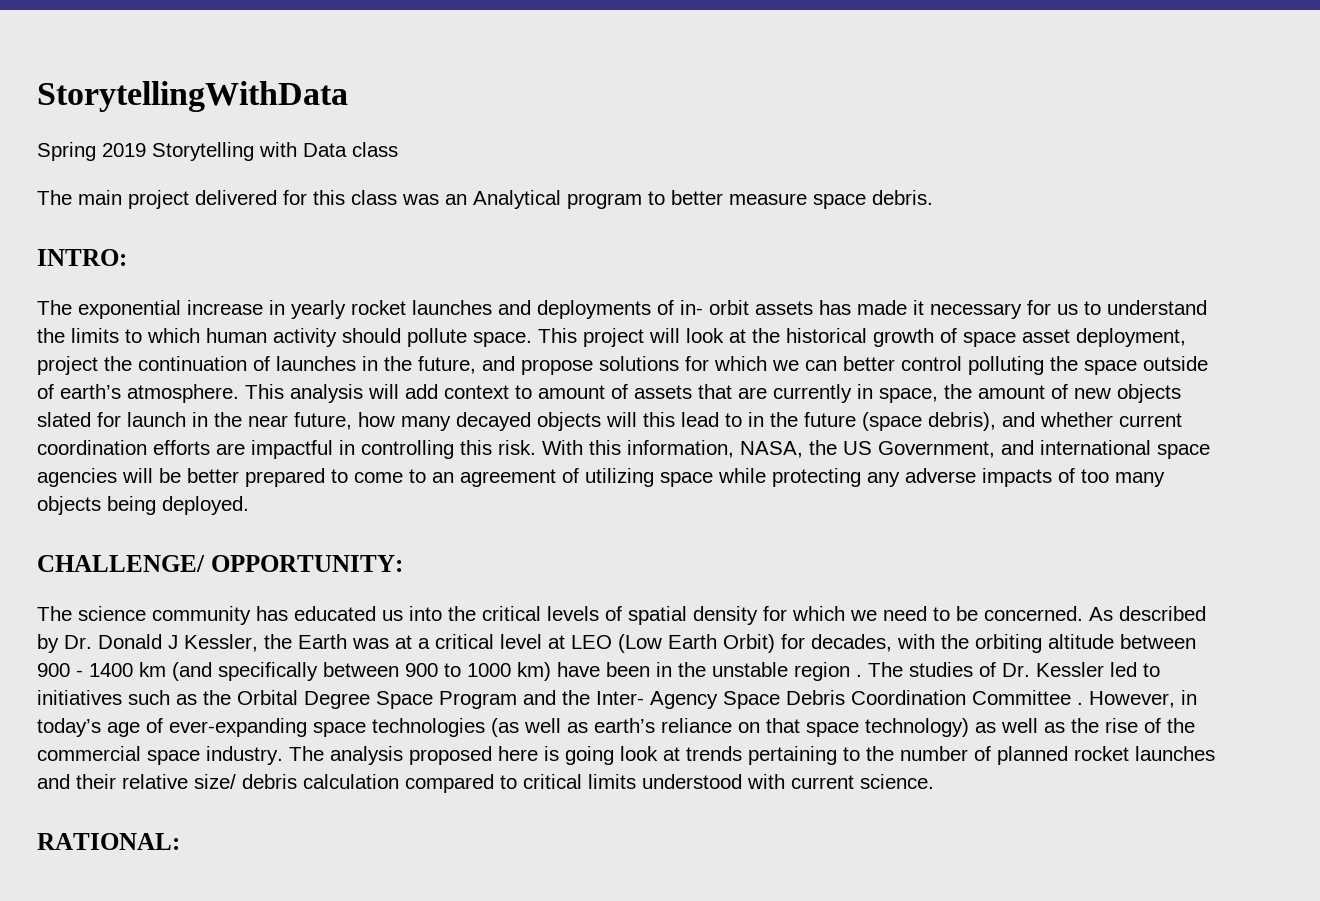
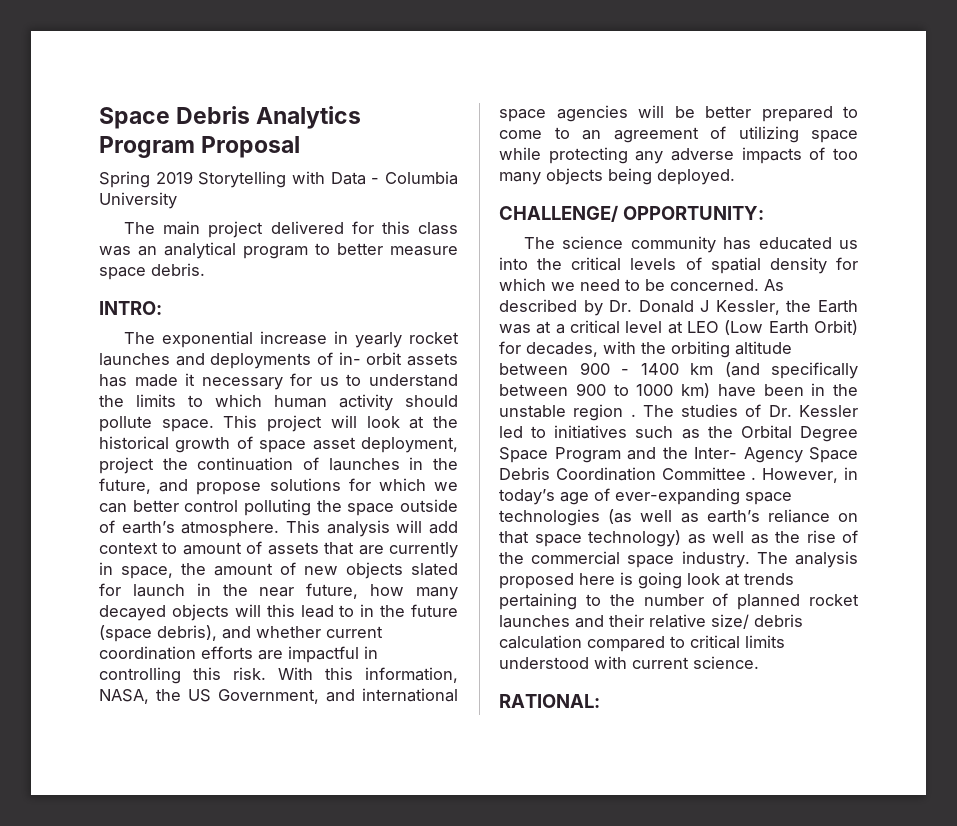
[37,81,348,112] StorytellingWithData -> [99,106,362,129] [99,136,301,158] Space Debris Analytics Program Proposal
[352,142,398,157] class -> [371,171,458,185] [99,192,177,209] - Columbia University
[473,190,561,209] Analytical -> [164,242,236,259] analytical

